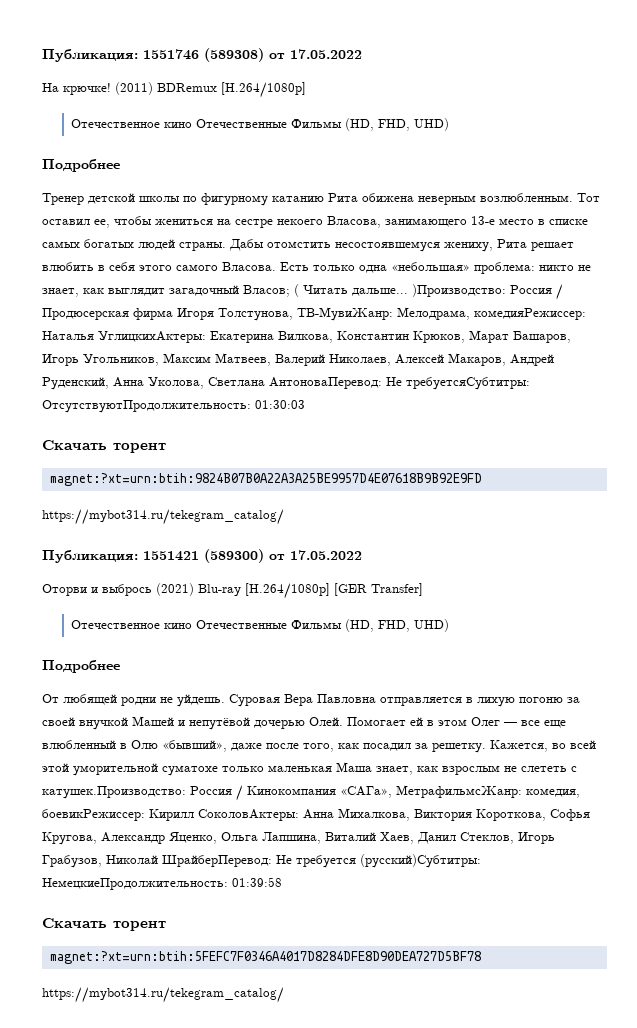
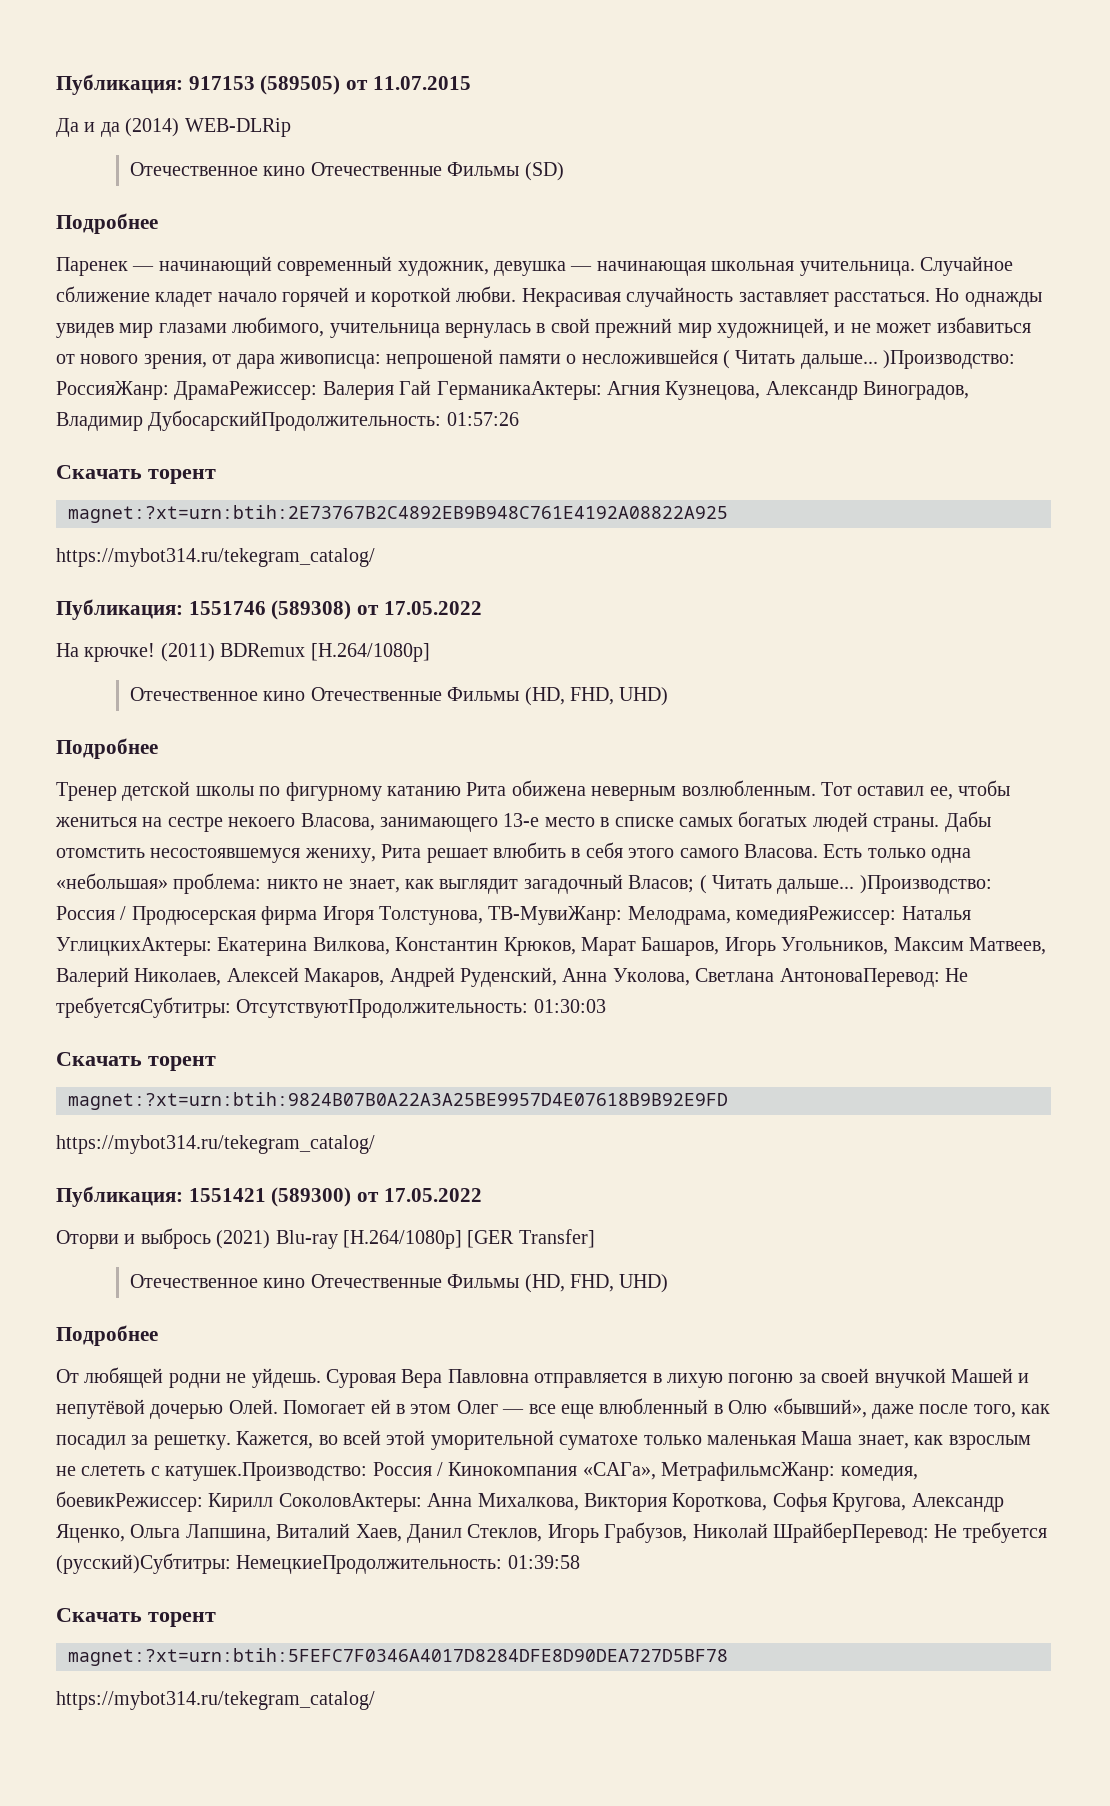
[42,49,138,62] Публикация: -> [56,74,471,95] [56,118,291,137] [129,162,564,181] [56,213,158,234] [56,256,1013,276] [56,286,1042,307] [56,317,1031,338] [56,349,1016,369] [56,380,970,400] [56,410,519,431] [56,465,216,484] [68,505,728,523] [56,548,375,567] [56,599,183,620] Публикация: 917153 (589505) от 11.07.2015 // Да и да (2014) WEB-DLRip // Отечественное кино Отечественные Фильмы (SD) // Подробнее // Паренек — начинающий современный художник, девушка — начинающая школьная учительница. Случайное сближение кладет начало горячей и короткой любви. Некрасивая случайность заставляет расстаться. Но однажды увидев мир глазами любимого, учительница вернулась в свой прежний мир художницей, и не может избавиться от нового зрения, от дара живописца: непрошеной памяти о несложившейся ( Читать дальше... )Производство: РоссияЖанр: ДрамаРежиссер: Валерия Гай ГерманикаАктеры: Агния Кузнецова, Александр Виноградов, Владимир ДубосарскийПродолжительность: 01:57:26 // Скачать торент // magnet:?xt=urn:btih:2E73767B2C4892EB9B948C761E4192A08822A925 // https://mybot314.ru/tekegram_catalog/ // Публикация:

